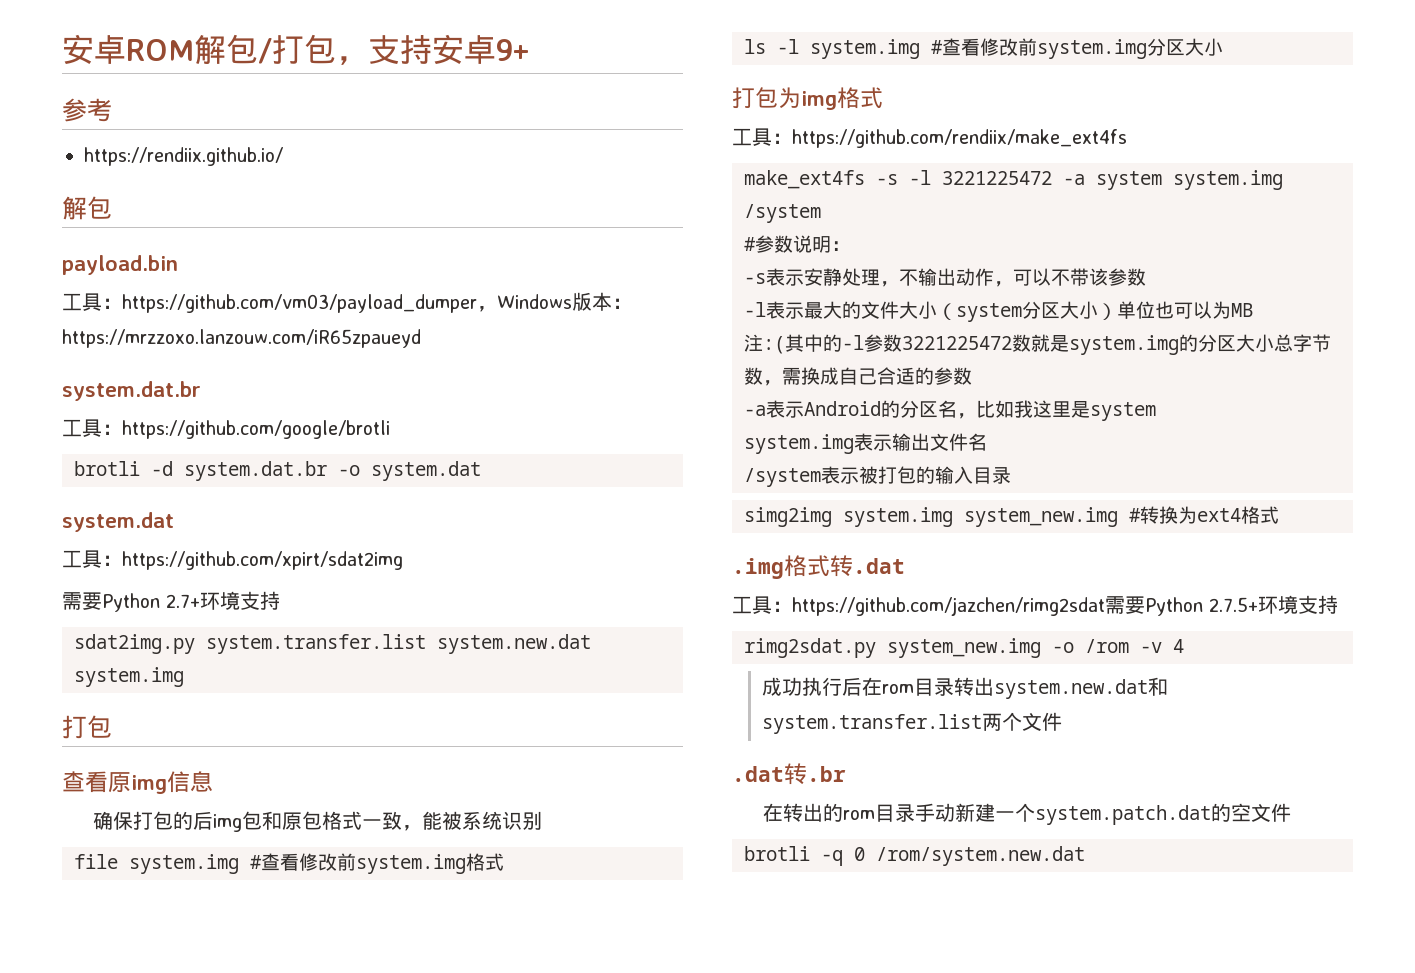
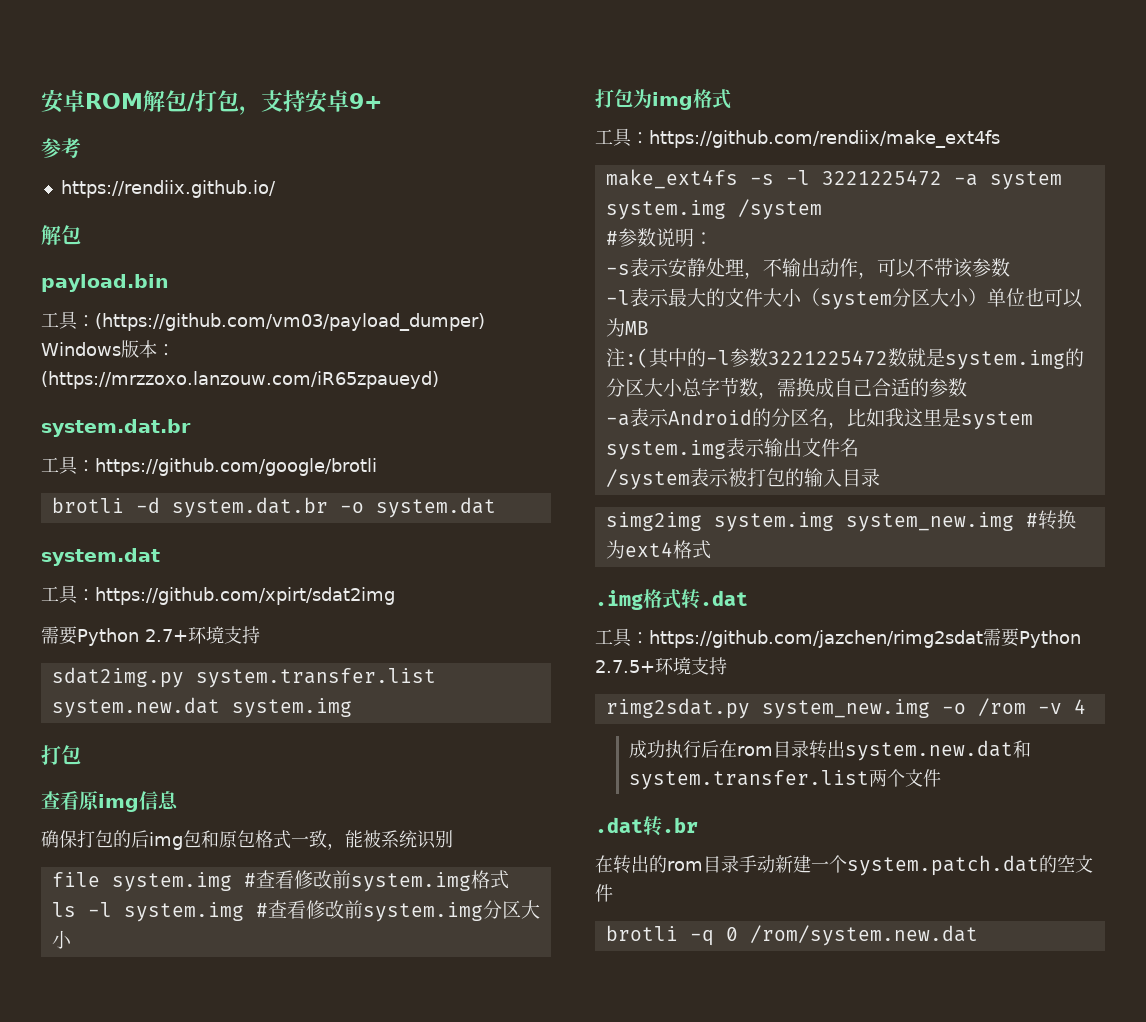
[122,294,497,313] https://github.com/vm03/payload_dumper， -> [95,313,485,331] (https://github.com/vm03/payload_dumper)
[62,329,421,348] https://mrzzoxo.lanzouw.com/iR65zpaueyd -> [41,371,439,389] (https://mrzzoxo.lanzouw.com/iR65zpaueyd)

